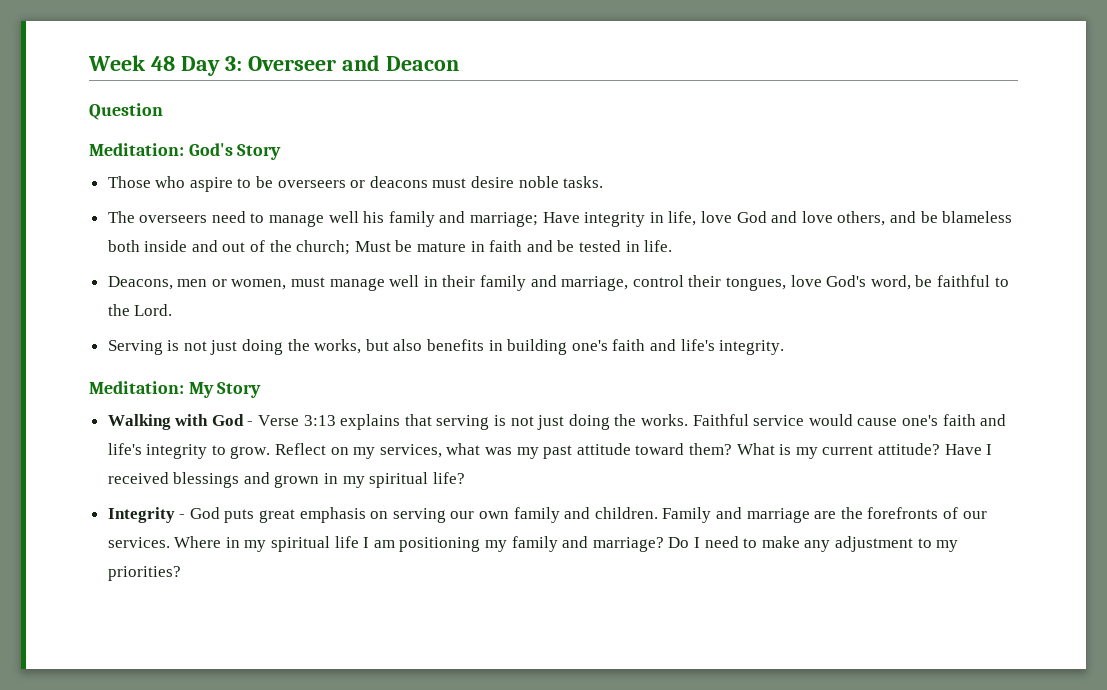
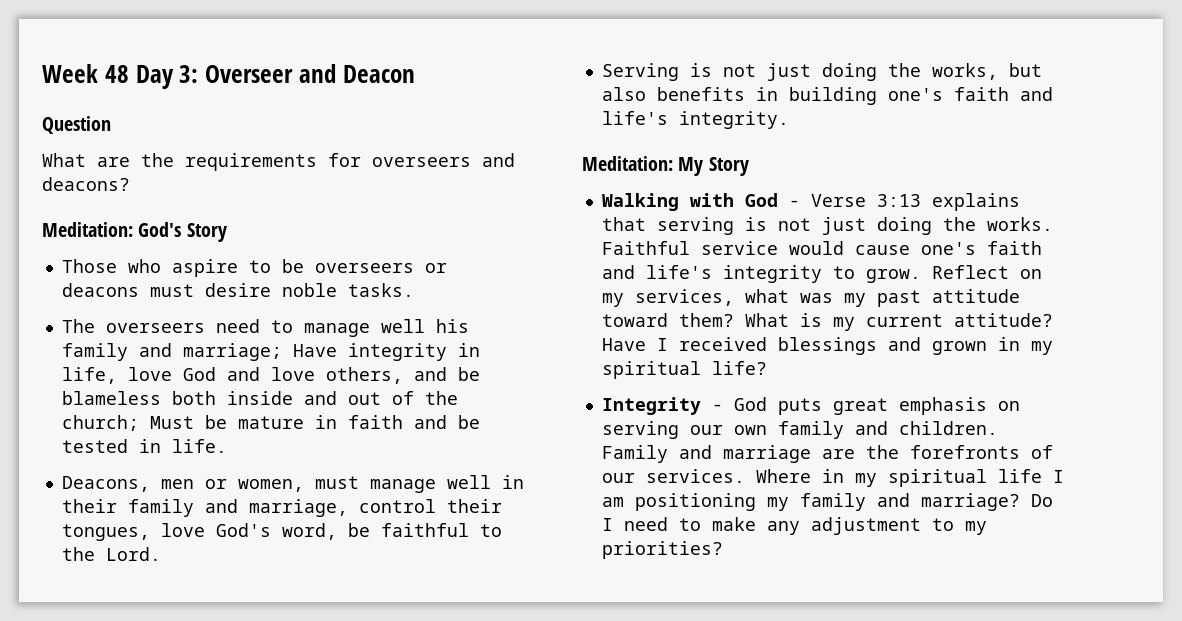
(163, 111) none -> [42,153,515,171] [42,177,130,191] // What are the requirements for overseers and deacons?

